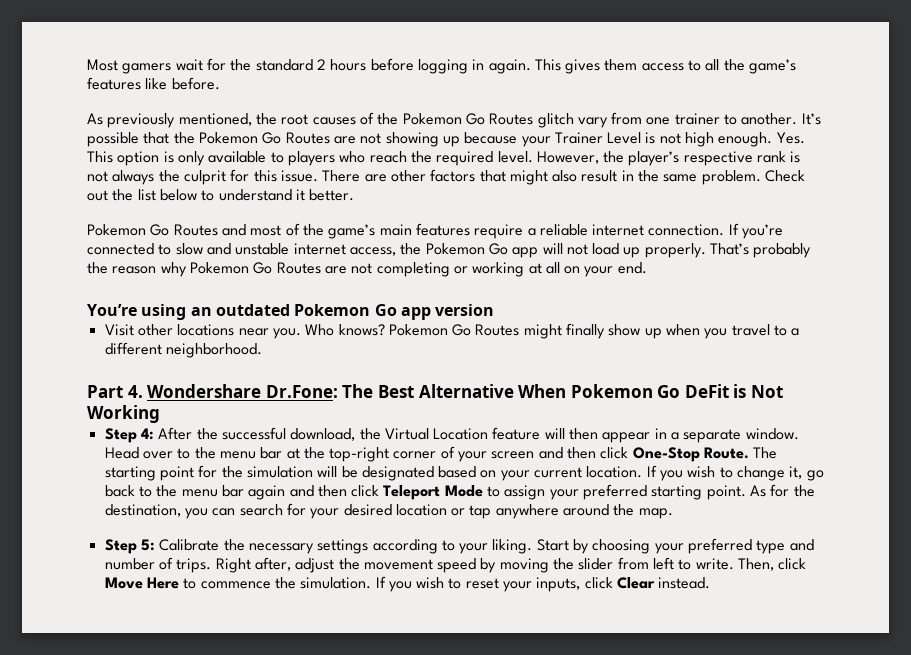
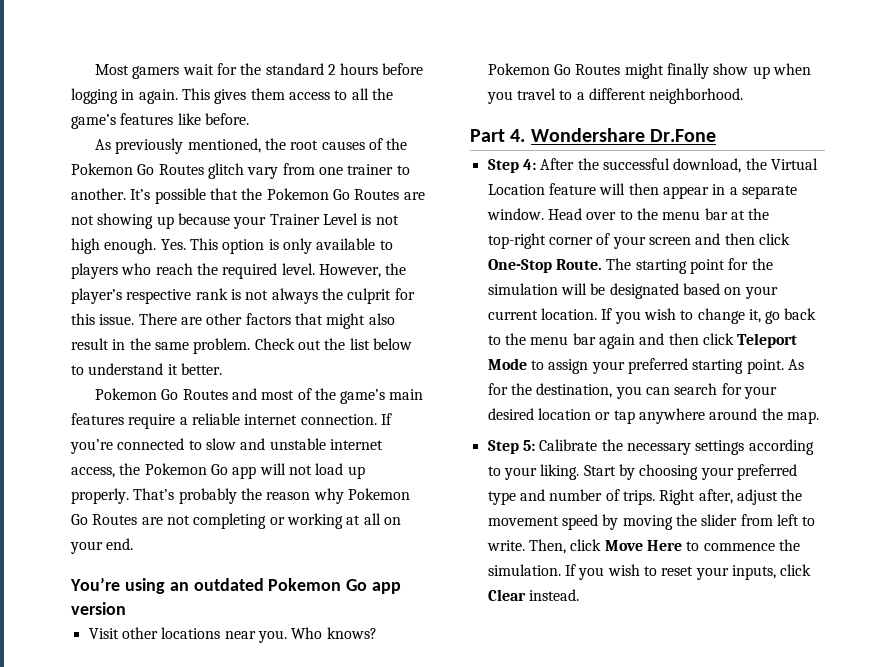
[265,384,784,398] [87,405,160,423] Dr.Fone: The Best Alternative When Pokemon Go DeFit is Not Working -> [649,129,716,142] Dr.Fone

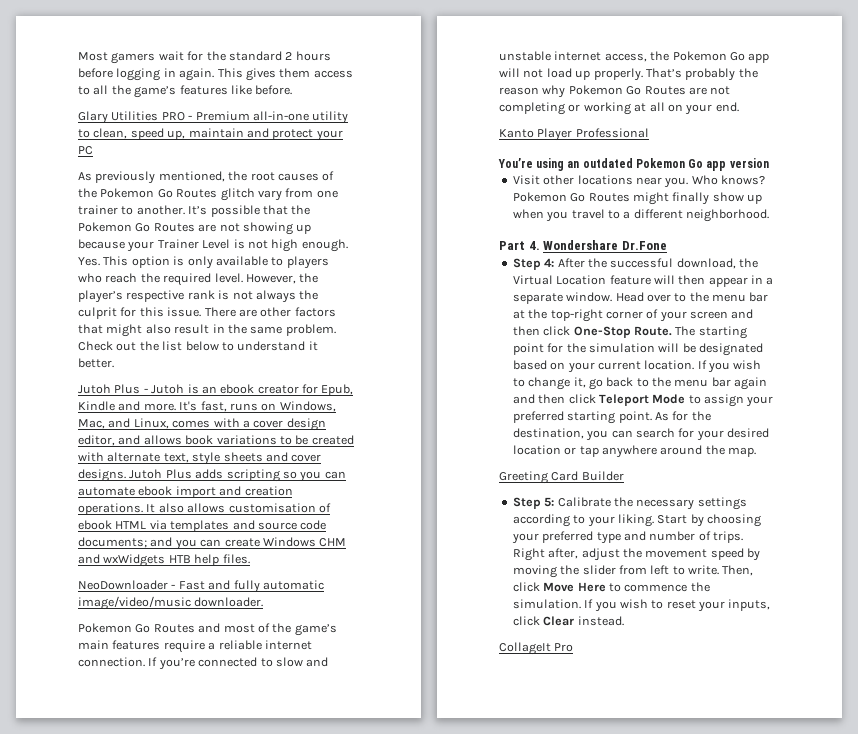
(249, 119) none -> [78,111,349,124] [78,128,343,141] [78,146,93,155] // Glary Utilities PRO - Premium all-in-one utility to clean, speed up, maintain and protect your PC
(222, 369) none -> [78,384,354,396] [78,401,336,412] [78,418,326,431] [78,435,354,446] [78,452,322,465] [78,469,346,482] [78,486,293,498] [78,503,331,515] [78,520,327,532] [78,537,347,550] [78,554,250,567] [78,580,324,593] [78,596,264,610] // Jutoh Plus - Jutoh is an ebook creator for Epub, Kindle and more. It's fast, runs on Windows, Mac, and Linux, comes with a cover design editor, and allows book variations to be created with alternate text, style sheets and cover designs. Jutoh Plus adds scripting so you can automate ebook import and creation operations. It also allows customisation of ebook HTML via templates and source code documents; and you can create Windows CHM and wxWidgets HTB help files. // NeoDownloader - Fast and fully automatic image/video/music downloader.
(134, 544) none -> [499,128,649,141] // Kanto Player Professional
(819, 417) none -> [499,471,624,484] // Greeting Card Builder
(579, 595) none -> [499,642,574,655] // CollageIt Pro

